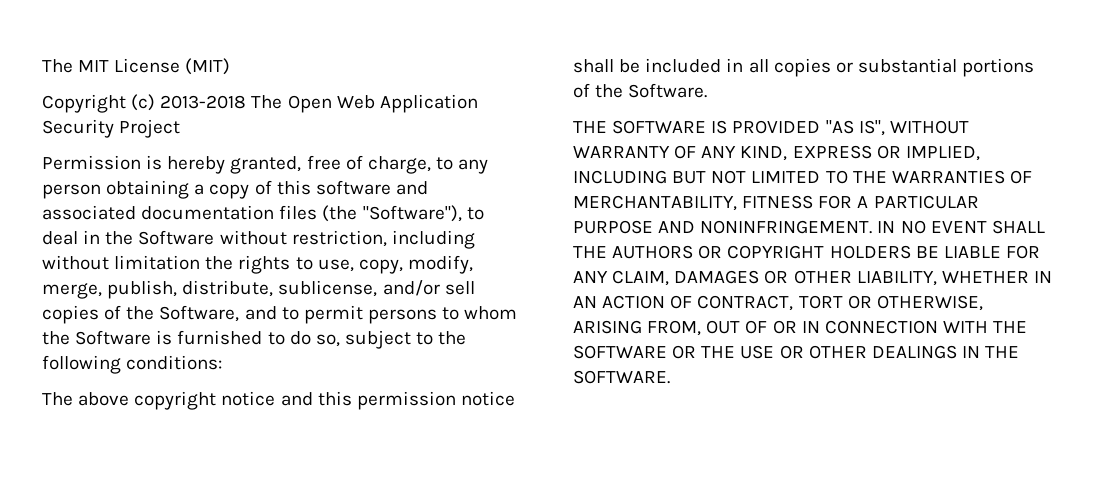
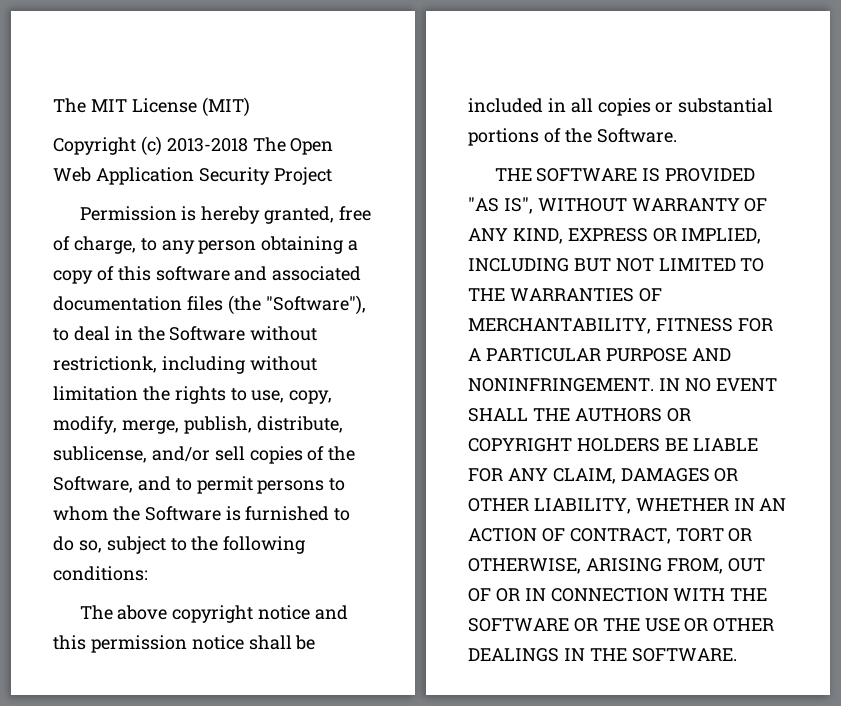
[291,230,387,247] restriction, -> [53,356,157,373] restrictionk,

